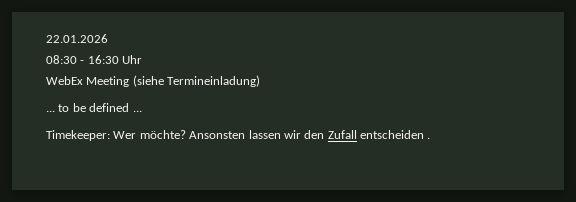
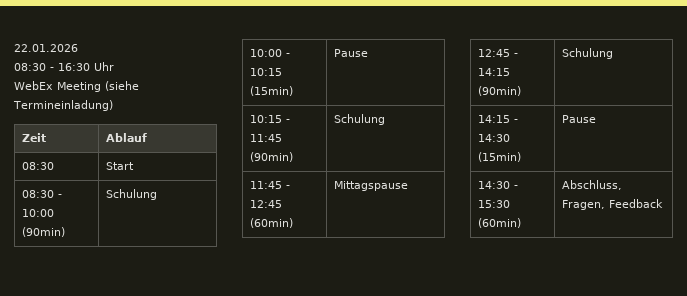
[46,103,142,112] [46,130,431,141] // ... to be defined ... // Timekeeper: Wer möchte? Ansonsten lassen wir den Zufall entscheiden . -> [22,133,47,142] [106,133,148,142] [22,162,55,170] [106,162,135,170] [22,190,63,198] [22,209,55,217] [22,227,66,237] [106,189,158,200] [250,49,291,57] [250,68,283,76] [250,86,294,96] [334,49,369,57] [250,115,291,123] [250,134,283,142] [250,152,294,162] [334,114,386,125] [250,181,291,189] [250,200,283,208] [250,218,294,228] [334,181,409,191] [478,49,519,57] [478,68,511,76] [478,86,522,96] [562,48,614,59] [478,115,519,123] [478,134,511,142] [478,152,522,162] [562,115,597,123] [478,181,519,189] [478,200,511,208] [478,218,522,228] [562,180,623,190] [562,199,664,210] // Zeit | Ablauf // 08:30 | Start // 08:30 - 10:00 (90min) | Schulung // 10:00 - 10:15 (15min) | Pause // 10:15 - 11:45 (90min) | Schulung // 11:45 - 12:45 (60min) | Mittagspause // 12:45 - 14:15 (90min) | Schulung // 14:15 - 14:30 (15min) | Pause // 14:30 - 15:30 (60min) | Abschluss, Fragen, Feedback

